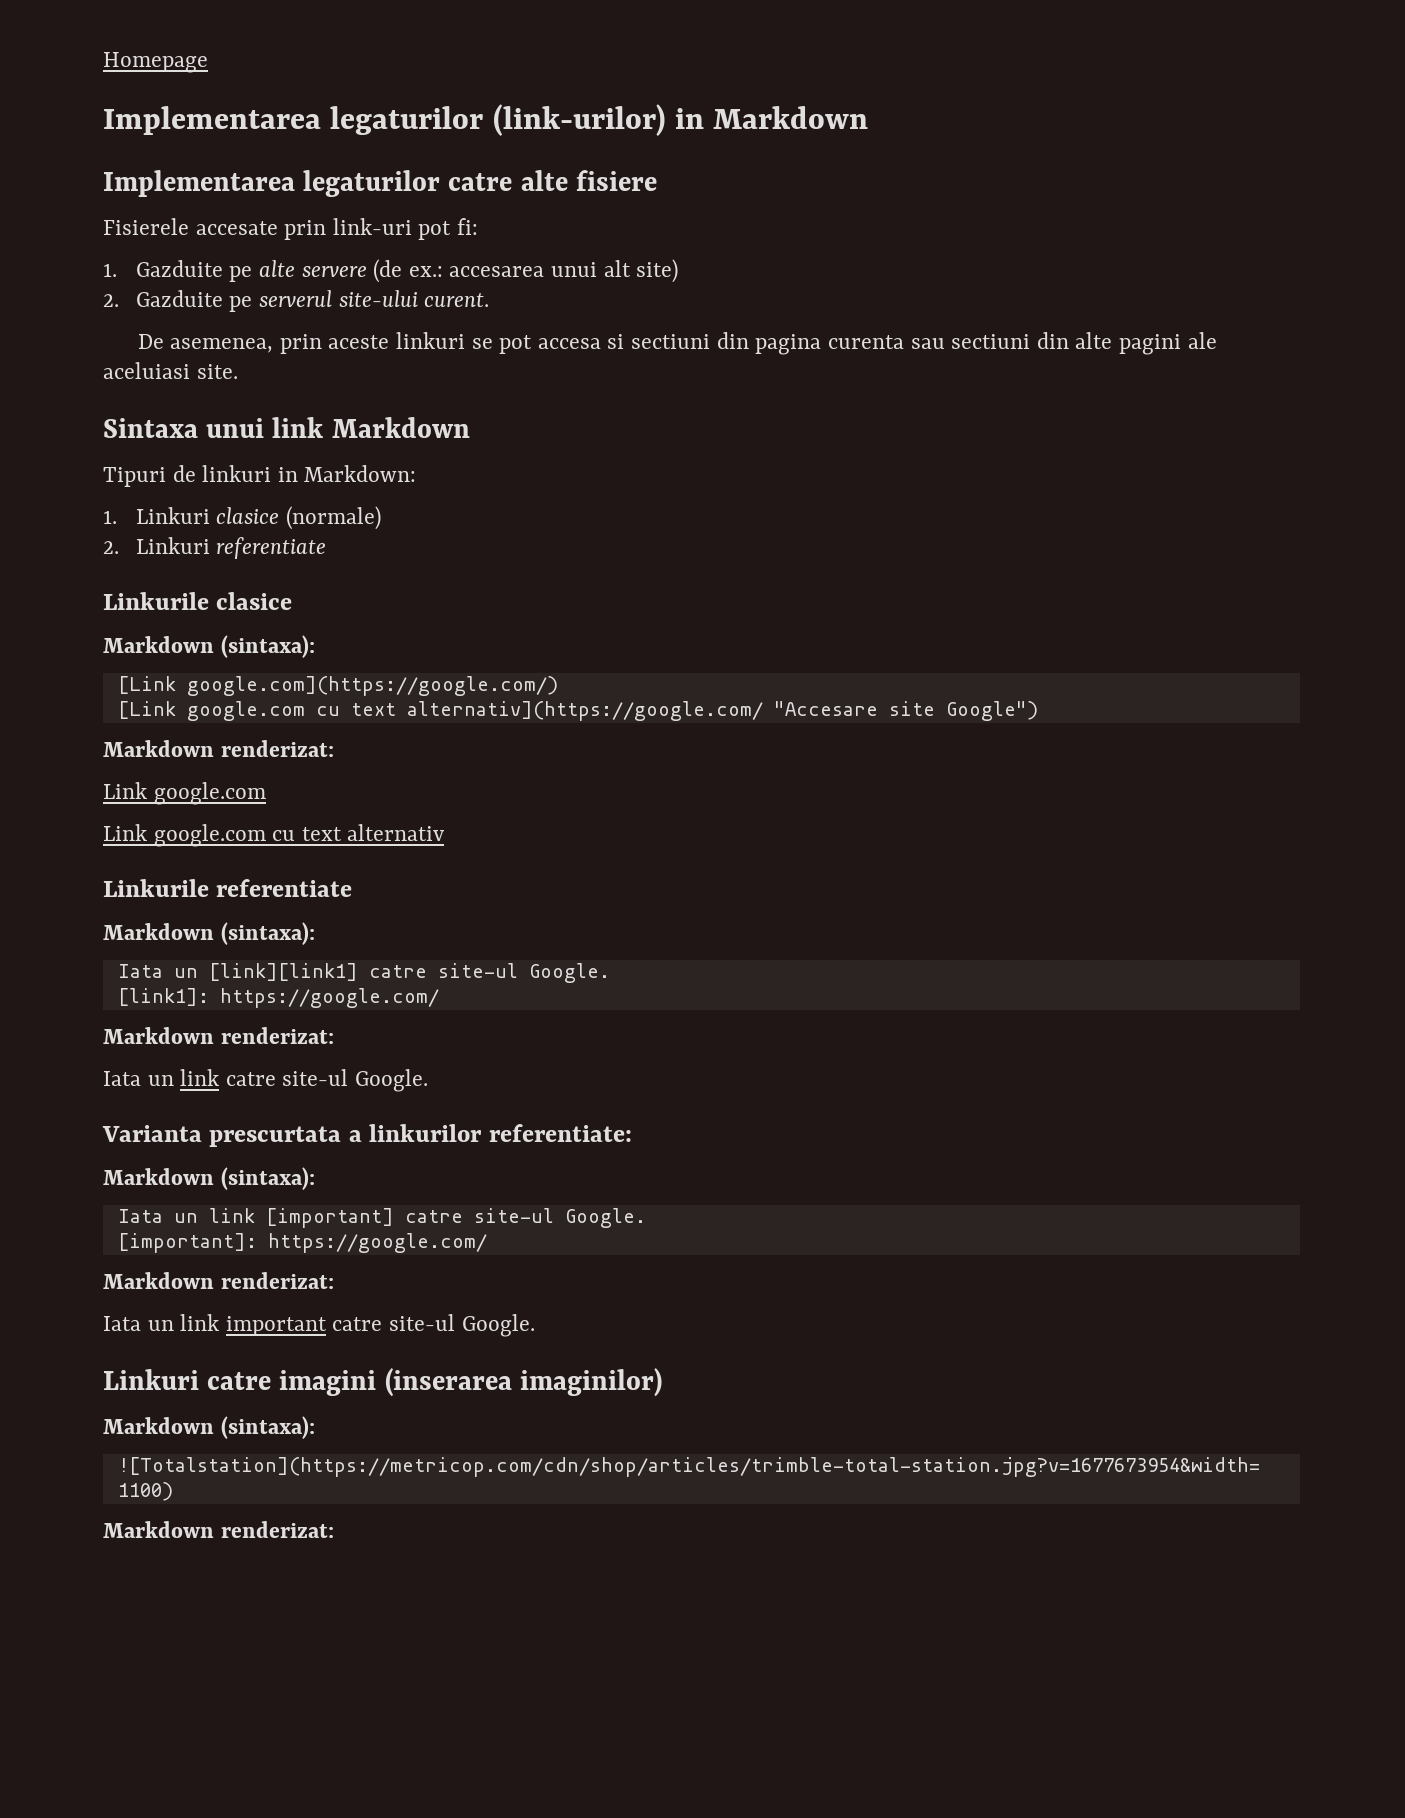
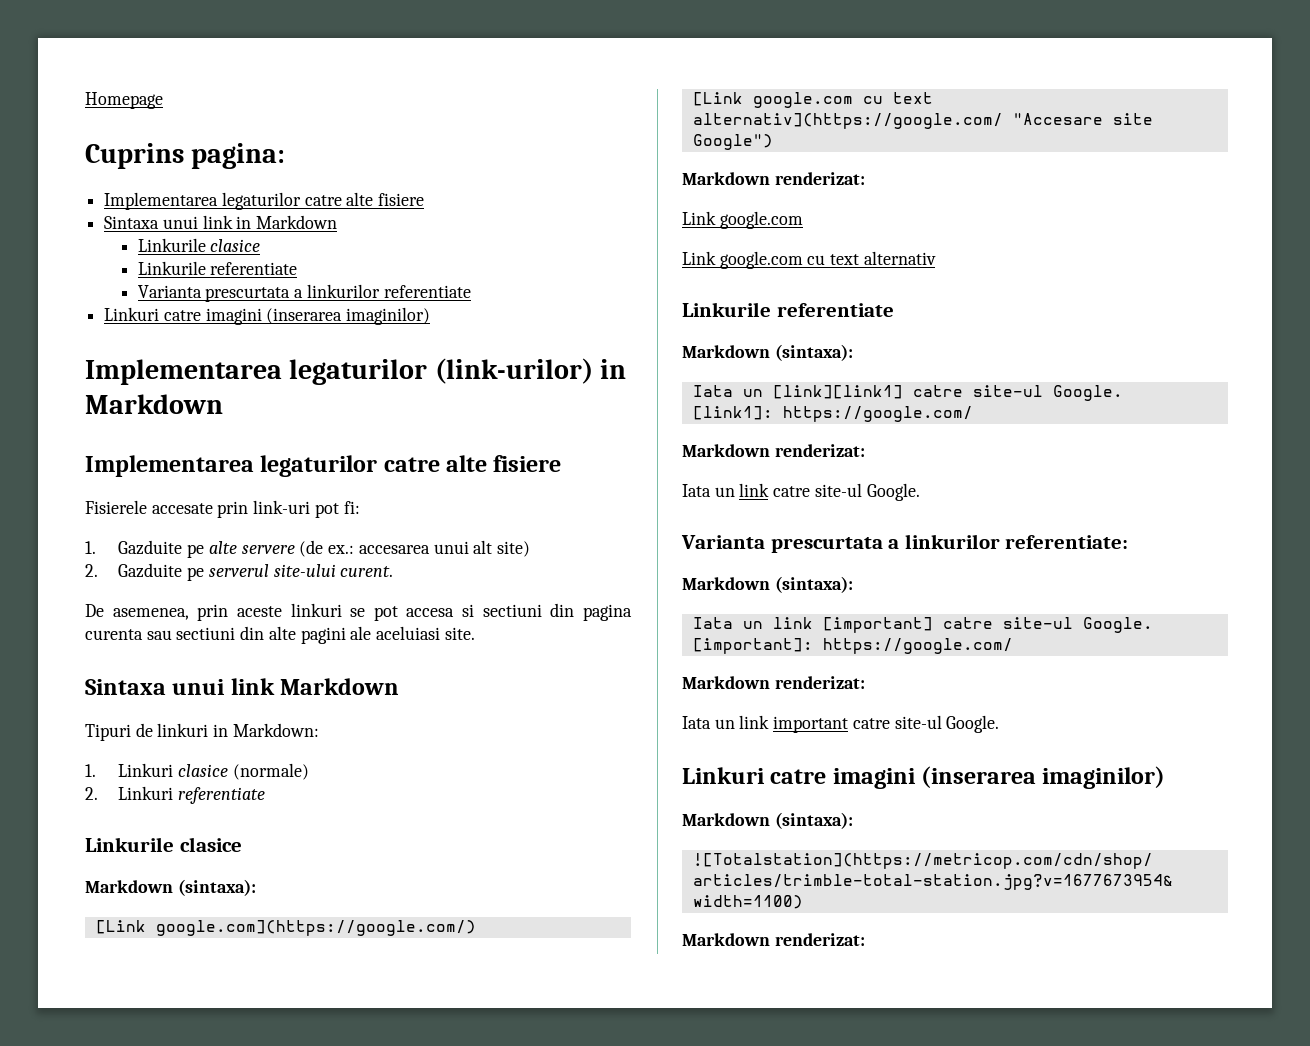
(208, 62) none -> [85,143,286,169] [104,192,425,210] [104,215,338,229] [137,238,261,252] [137,261,298,275] [137,284,471,302] [104,307,431,325] // Cuprins pagina: // Implementarea legaturilor catre alte fisiere // Sintaxa unui link in Markdown // Linkurile clasice // Linkurile referentiate // Varianta prescurtata a linkurilor referentiate // Linkuri catre imagini (inserarea imaginilor)

